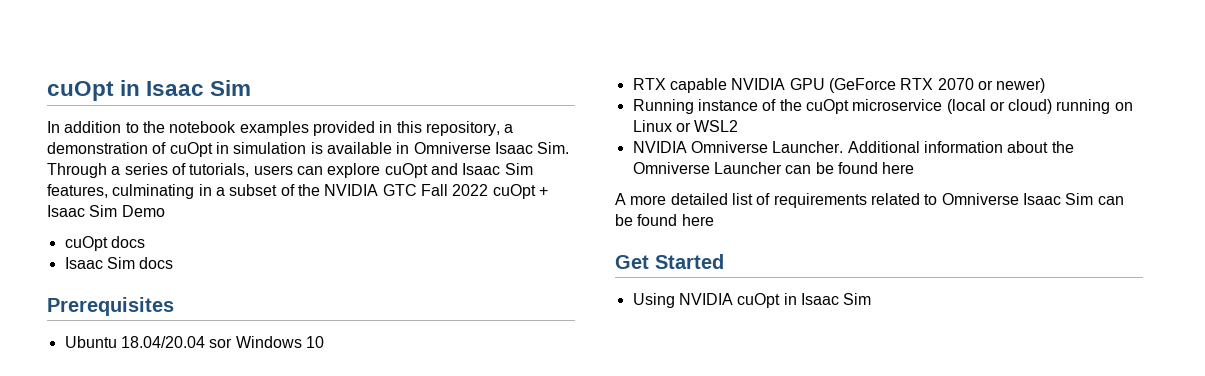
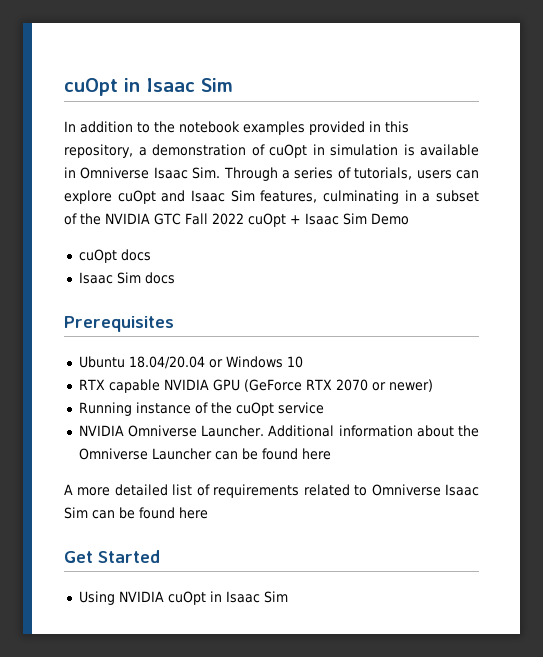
[209,338,233,348] sor -> [208,359,223,368] or
[852,99,1133,114] [632,120,739,132] microservice (local or cloud) running on Linux or WSL2 -> [277,402,324,414] service

